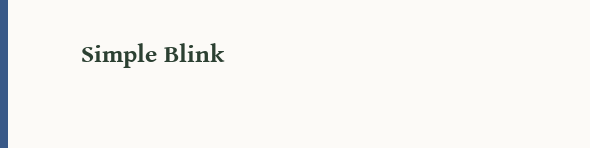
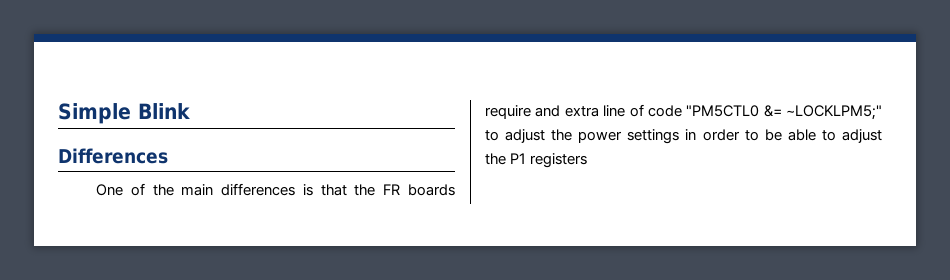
(225, 52) none -> [58,148,168,164] [96,183,456,196] [485,104,882,120] [485,129,882,144] [485,153,588,168] // Differences // One of the main differences is that the FR boards require and extra line of code "PM5CTL0 &= ~LOCKLPM5;" to adjust the power settings in order to be able to adjust the P1 registers

